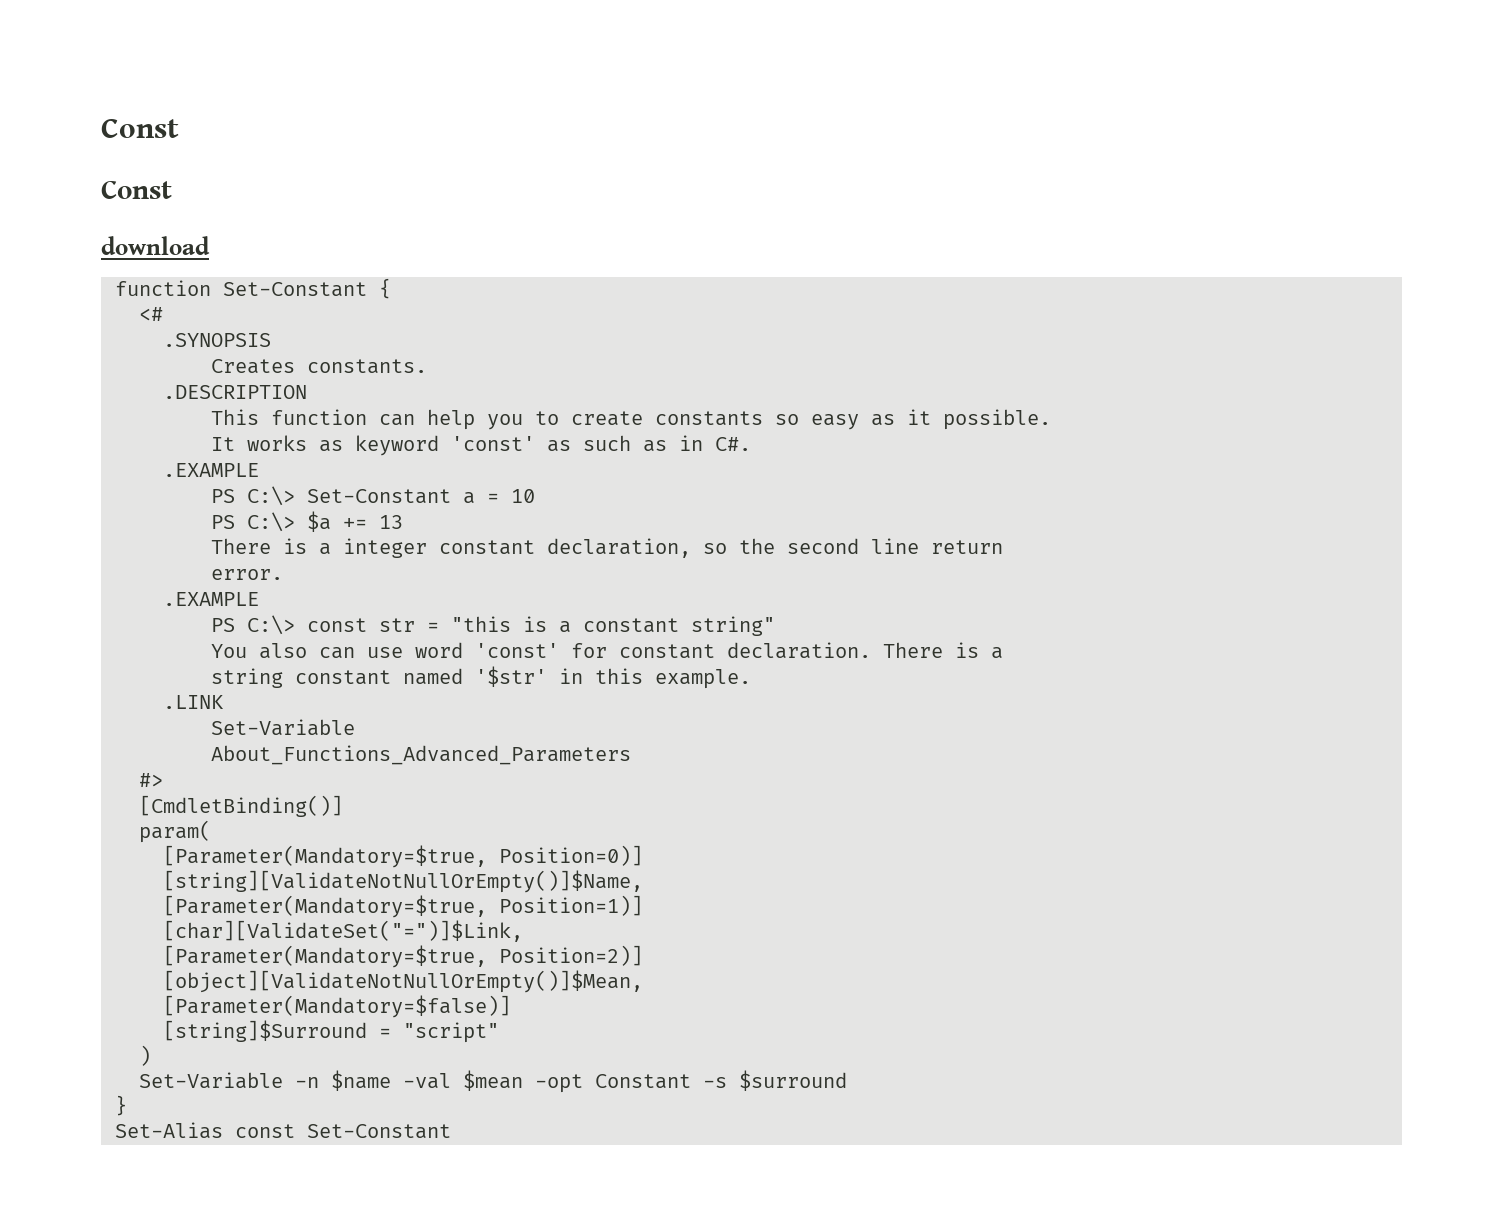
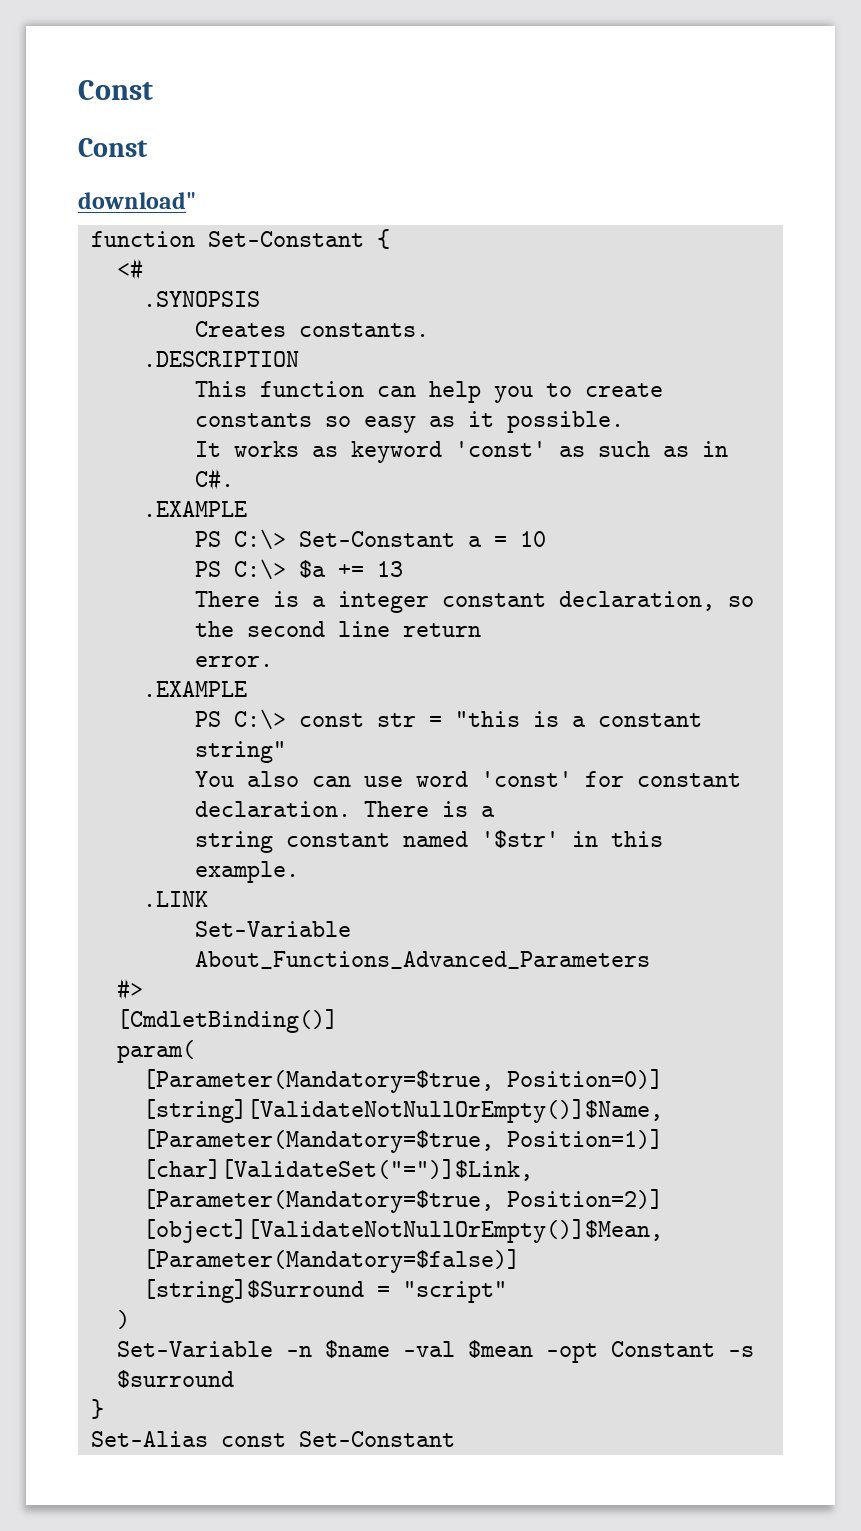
[101,236,210,255] download -> [78,192,196,209] download"

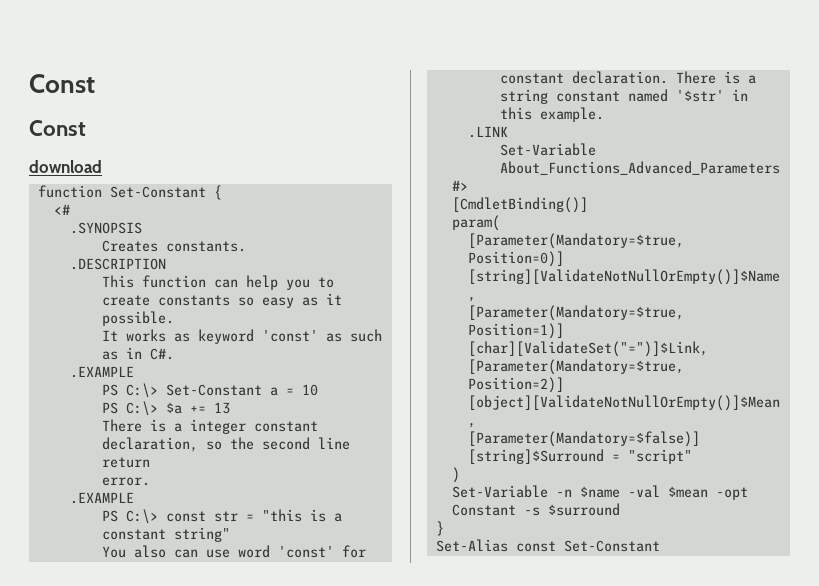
[78,192,196,209] download" -> [29,160,102,173] download

